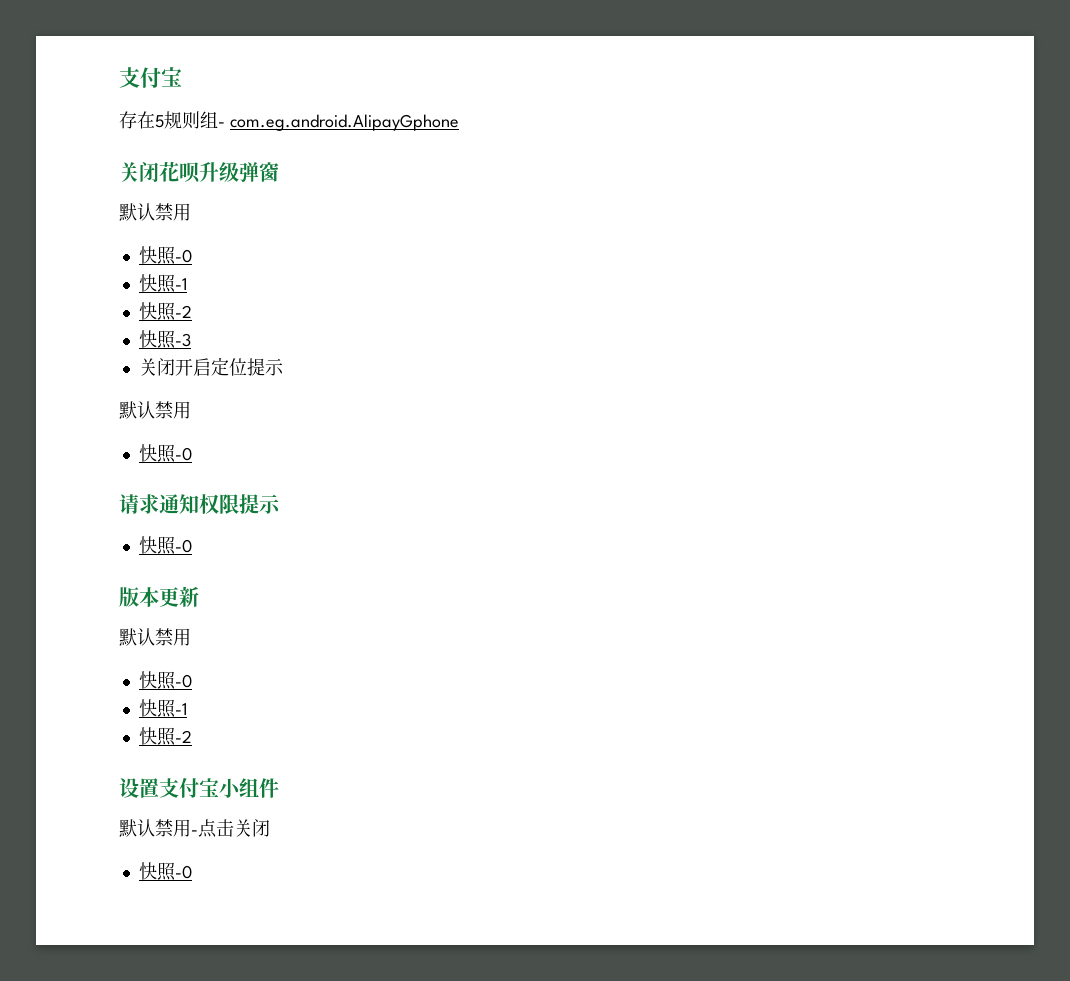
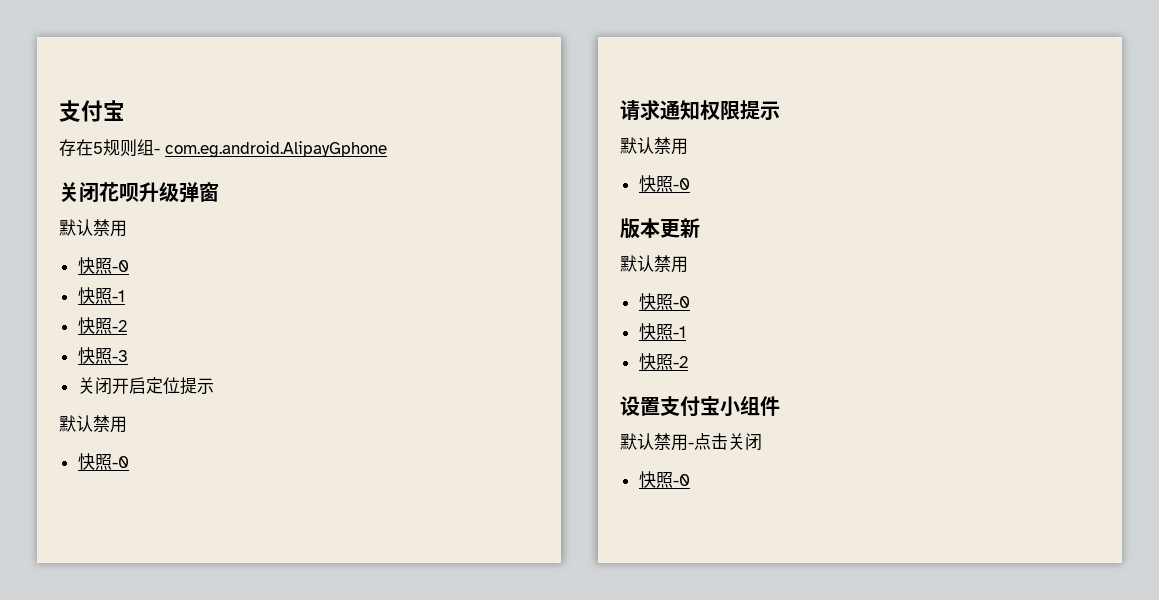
(281, 504) none -> [620,137,688,155] // 默认禁用

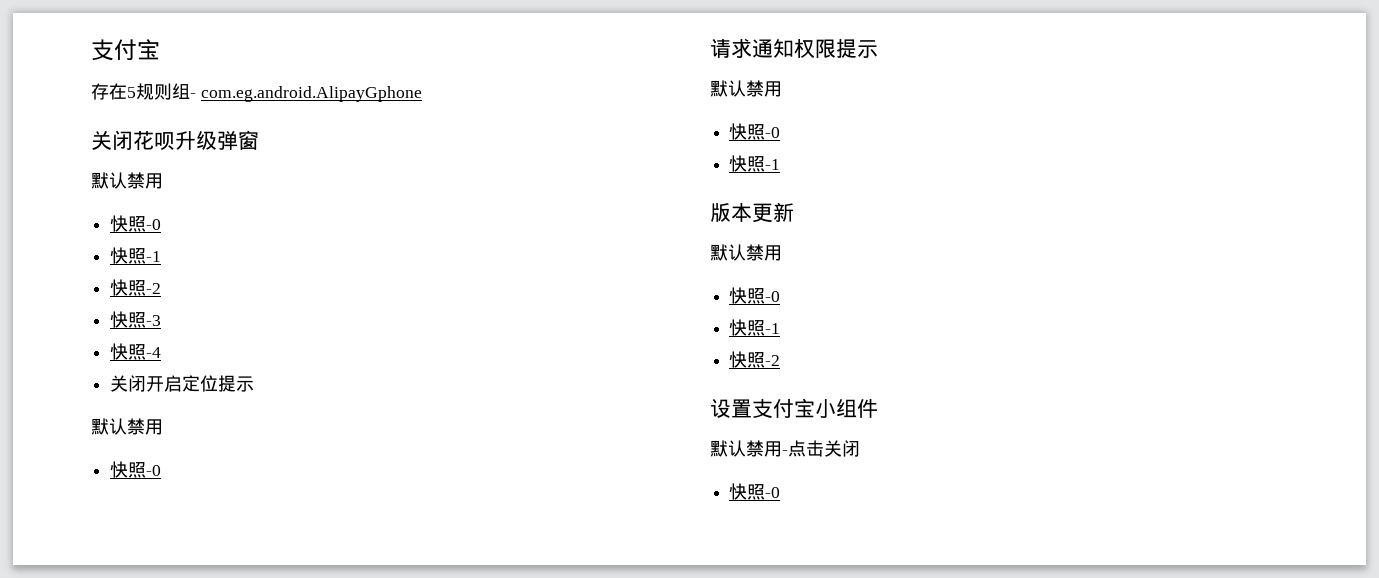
(128, 356) none -> [110,343,162,360] // 快照-4
(690, 184) none -> [729,155,781,172] // 快照-1

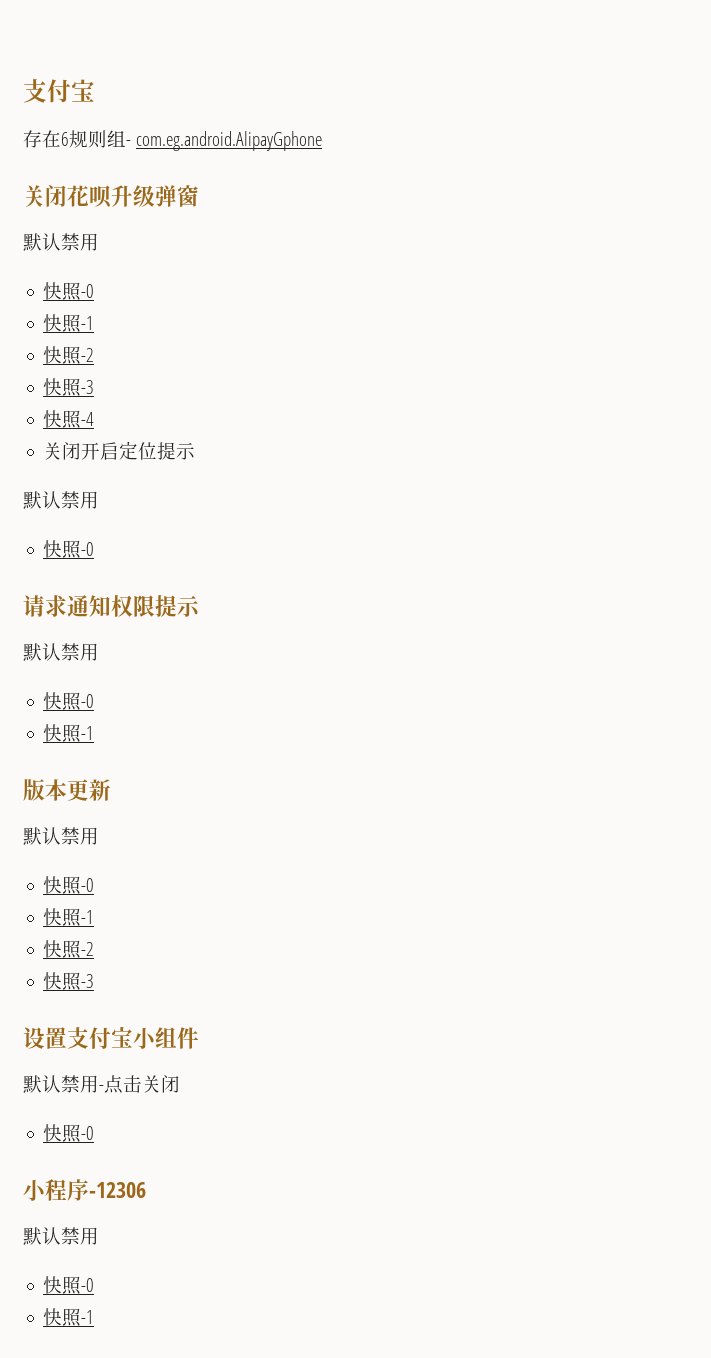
[127,87,136,98] 5 -> [61,132,69,146] 6
(781, 360) none -> [43,972,95,991] // 快照-3
(781, 492) none -> [23,1179,146,1201] [23,1227,99,1245] [43,1276,95,1295] [43,1308,95,1327] // 小程序-12306 // 默认禁用 // 快照-0 // 快照-1

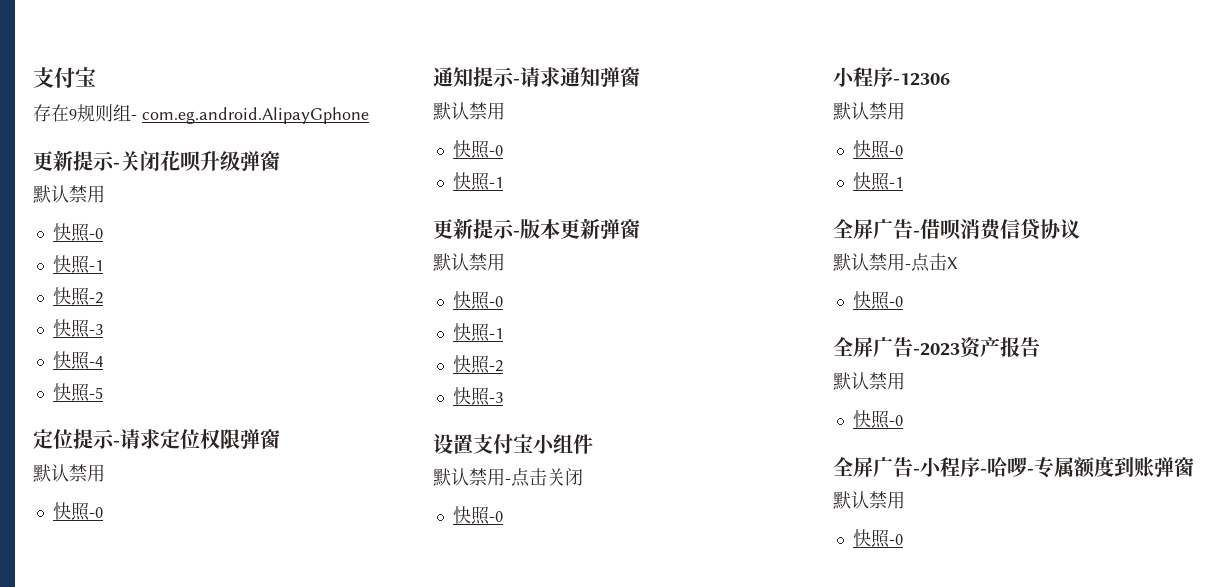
[61,132,69,146] 6 -> [69,109,77,120] 9
(322, 141) none -> [33,150,120,171] 更新提示-
[43,442,120,460] 关闭开启 -> [52,383,103,402] 快照-5 //
[23,491,99,509] [43,540,95,559] [23,595,200,617] [23,643,99,661] [43,692,95,711] [43,724,95,743] // 默认禁用 // 快照-0 // 请求通知权限提示 // 默认禁用 // 快照-0 // 快照-1 // -> [113,429,280,449] [33,464,105,482] [52,502,103,521] [433,67,640,87] [433,102,505,120] [452,140,503,159] [452,172,503,191] [433,218,520,239] -请求定位权限弹窗 // 默认禁用 // 快照-0 // 通知提示-请求通知弹窗 // 默认禁用 // 快照-0 // 快照-1 // 更新提示-
(111, 790) none -> [600,219,640,239] 弹窗
(95, 1317) none -> [833,218,1080,241] [833,253,958,272] [852,291,903,310] [833,337,1040,359] [833,372,905,390] [852,410,903,429] [833,456,1194,478] [833,491,905,509] [852,529,903,548] // 全屏广告-借呗消费信贷协议 // 默认禁用-点击X // 快照-0 // 全屏广告-2023资产报告 // 默认禁用 // 快照-0 // 全屏广告-小程序-哈啰-专属额度到账弹窗 // 默认禁用 // 快照-0

